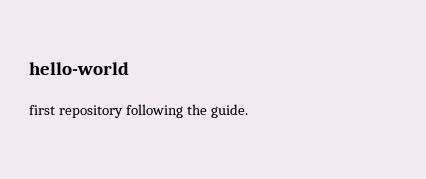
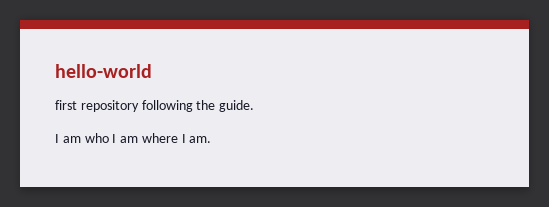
(248, 111) none -> [55,133,212,143] // I am who I am where I am.

